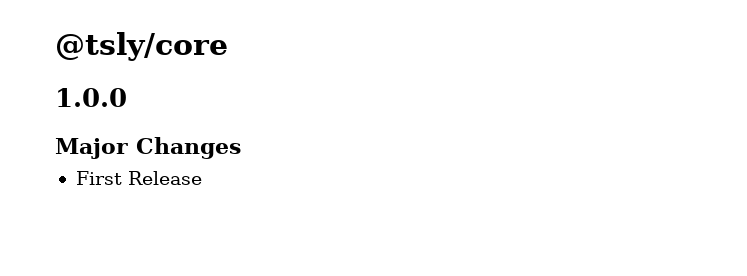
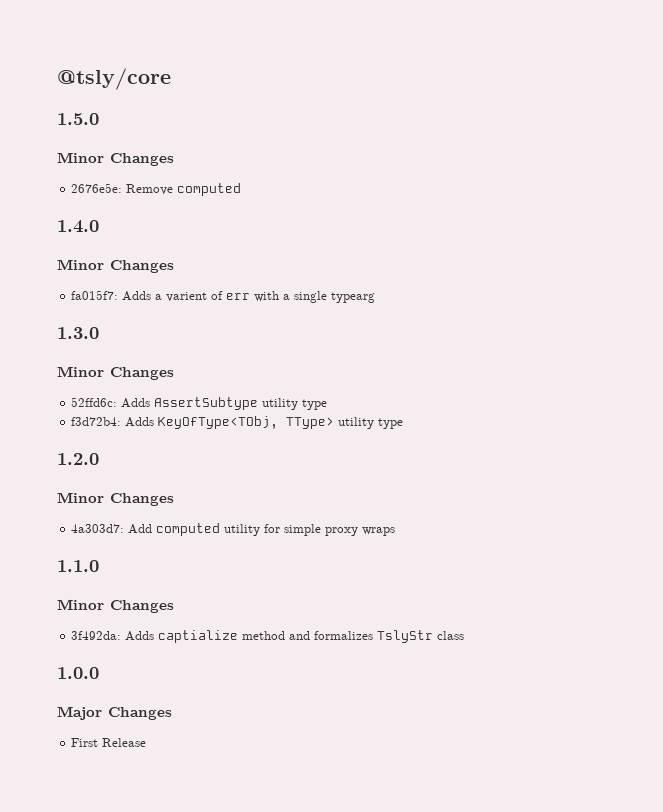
(228, 46) none -> [57,113,99,125] [57,152,174,166] [71,183,242,196] [57,220,99,233] [57,259,174,273] [71,290,376,303] [57,327,99,339] [57,366,174,380] [71,397,328,410] [71,416,404,429] [57,453,99,465] [57,492,174,506] [71,523,396,536] [57,560,99,572] [57,599,174,613] [71,630,465,643] // 1.5.0 // Minor Changes // 2676e5e: Remove computed // 1.4.0 // Minor Changes // fa015f7: Adds a varient of err with a single typearg // 1.3.0 // Minor Changes // 52ffd6c: Adds AssertSubtype utility type // f3d72b4: Adds KeyOfType<TObj, TType> utility type // 1.2.0 // Minor Changes // 4a303d7: Add computed utility for simple proxy wraps // 1.1.0 // Minor Changes // 3f492da: Adds captialize method and formalizes TslyStr class

